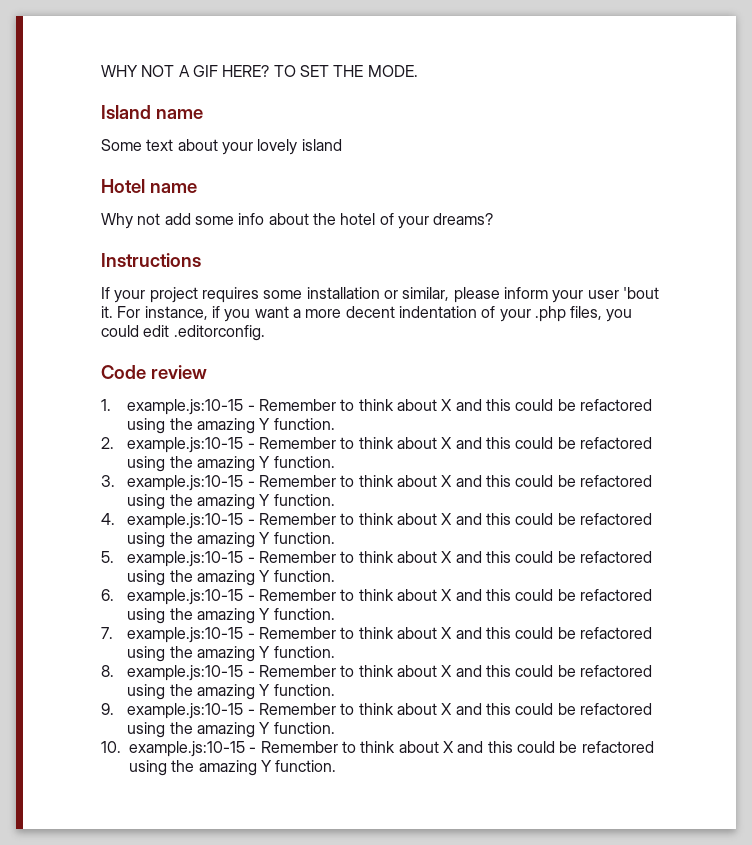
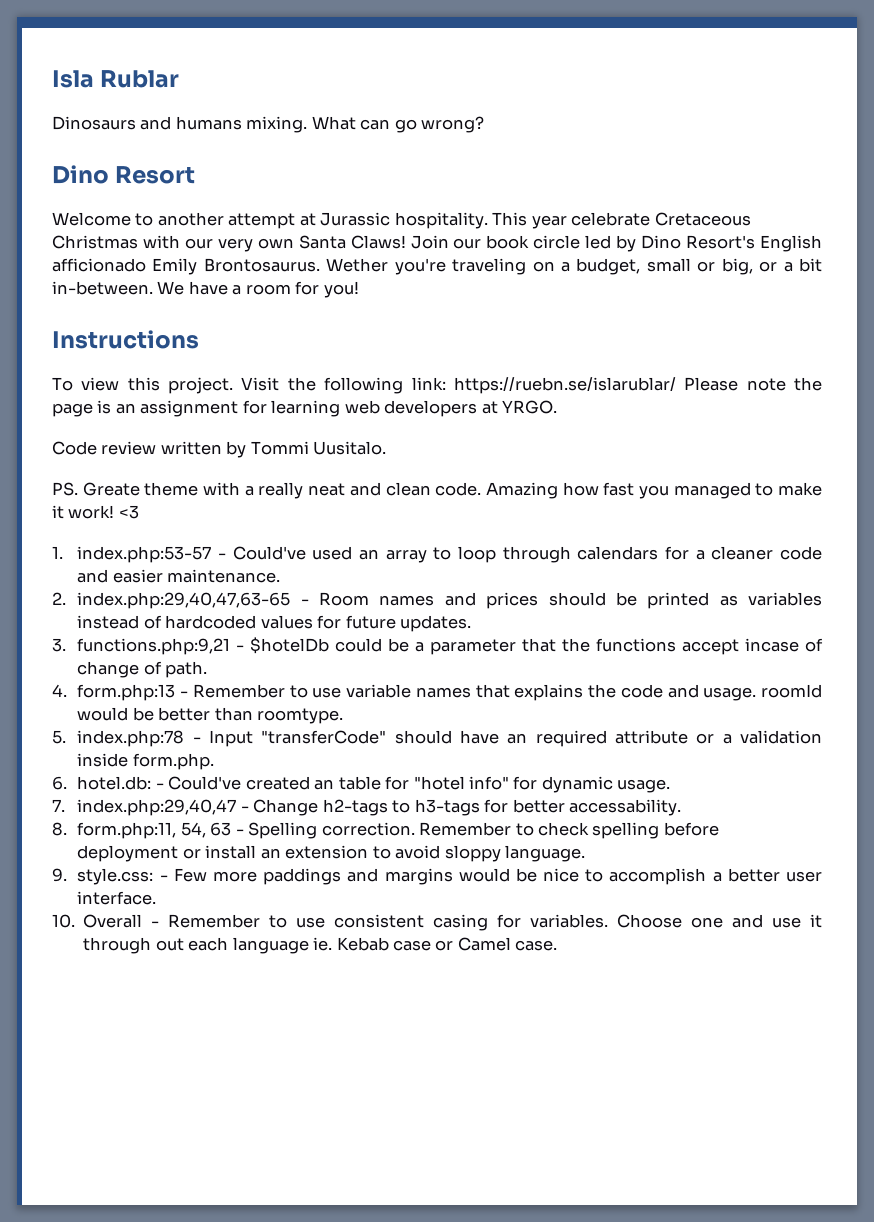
[101,65,418,77] [101,105,203,119] [101,139,342,155] [101,179,197,193] [101,213,494,229] [101,253,201,267] [101,287,659,303] [101,306,633,322] [101,325,265,341] [101,365,207,379] [101,399,652,415] [127,418,335,434] [101,437,652,453] [127,456,335,472] [101,475,652,491] [127,494,335,510] [101,513,652,529] [127,532,335,548] [101,551,652,567] [127,570,335,586] [101,589,652,605] [127,608,335,624] [101,627,652,643] [127,646,335,662] [101,665,652,681] [127,684,335,700] [101,703,652,719] [127,722,335,738] [101,741,654,757] [129,760,337,776] WHY NOT A GIF HERE? TO SET THE MODE. // Island name // Some text about your lovely island // Hotel name // Why not add some info about the hotel of your dreams? // Instructions // If your project requires some installation or similar, please inform your user 'bout it. For instance, if you want a more decent indentation of your .php files, you could edit .editorconfig. // Code review // 1. example.js:10-15 - Remember to think about X and this could be refactored using the amazing Y function. // 2. example.js:10-15 - Remember to think about X and this could be refactored using the amazing Y function. // 3. example.js:10-15 - Remember to think about X and this could be refactored using the amazing Y function. // 4. example.js:10-15 - Remember to think about X and this could be refactored using the amazing Y function. // 5. example.js:10-15 - Remember to think about X and this could be refactored using the amazing Y function. // 6. example.js:10-15 - Remember to think about X and this could be refactored using the amazing Y function. // 7. example.js:10-15 - Remember to think about X and this could be refactored using the amazing Y function. // 8. example.js:10-15 - Remember to think about X and this could be refactored using the amazing Y function. // 9. example.js:10-15 - Remember to think about X and this could be refactored using the amazing Y function. // 10. example.js:10-15 - Remember to think about X and this could be refactored using the amazing Y function. -> [52,70,180,88] [52,116,485,133] [52,165,196,184] [52,212,751,229] [52,235,823,252] [52,258,823,275] [52,281,359,298] [52,330,199,349] [52,377,823,394] [52,400,558,417] [52,441,387,458] [52,482,822,499] [52,505,139,519] [52,546,823,563] [77,569,281,583] [52,592,822,609] [77,615,472,632] [52,637,824,655] [77,661,208,678] [52,684,823,701] [77,707,344,724] [52,730,822,747] [77,753,214,770] [52,776,671,793] [52,799,682,816] [52,822,719,839] [77,845,586,862] [52,868,823,885] [77,891,157,905] [52,914,823,931] [83,937,558,954] Isla Rublar // Dinosaurs and humans mixing. What can go wrong? // Dino Resort // Welcome to another attempt at Jurassic hospitality. This year celebrate Cretaceous Christmas with our very own Santa Claws! Join our book circle led by Dino Resort's English afficionado Emily Brontosaurus. Wether you're traveling on a budget, small or big, or a bit in-between. We have a room for you! // Instructions // To view this project. Visit the following link: https://ruebn.se/islarublar/ Please note the page is an assignment for learning web developers at YRGO. // Code review written by Tommi Uusitalo. // PS. Greate theme with a really neat and clean code. Amazing how fast you managed to make it work! <3 // 1. index.php:53-57 - Could've used an array to loop through calendars for a cleaner code and easier maintenance. // 2. index.php:29,40,47,63-65 - Room names and prices should be printed as variables instead of hardcoded values for future updates. // 3. functions.php:9,21 - $hotelDb could be a parameter that the functions accept incase of change of path. // 4. form.php:13 - Remember to use variable names that explains the code and usage. roomId would be better than roomtype. // 5. index.php:78 - Input "transferCode" should have an required attribute or a validation inside form.php. // 6. hotel.db: - Could've created an table for "hotel info" for dynamic usage. // 7. index.php:29,40,47 - Change h2-tags to h3-tags for better accessability. // 8. form.php:11, 54, 63 - Spelling correction. Remember to check spelling before deployment or install an extension to avoid sloppy language. // 9. style.css: - Few more paddings and margins would be nice to accomplish a better user interface. // 10. Overall - Remember to use consistent casing for variables. Choose one and use it through out each language ie. Kebab case or Camel case.

